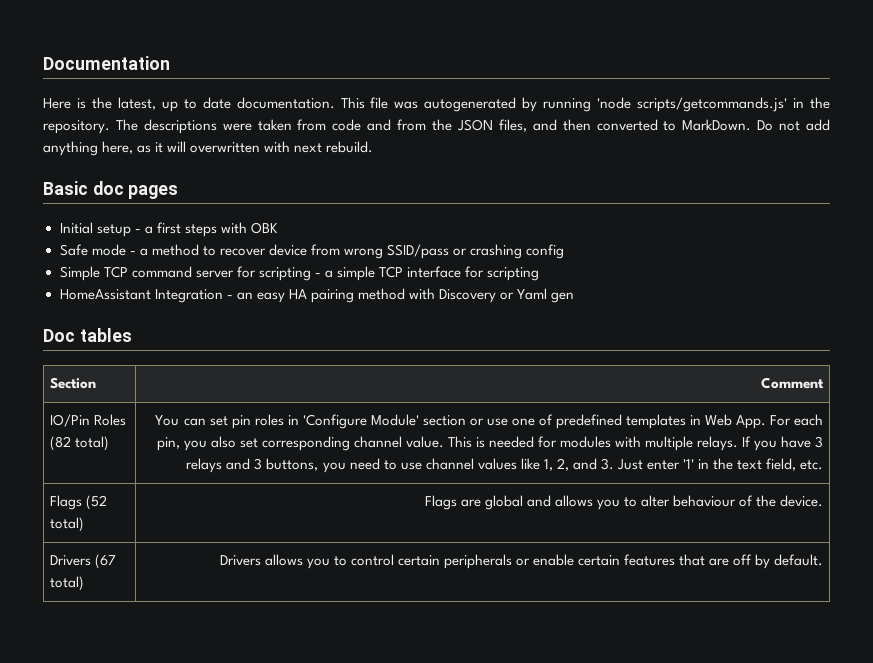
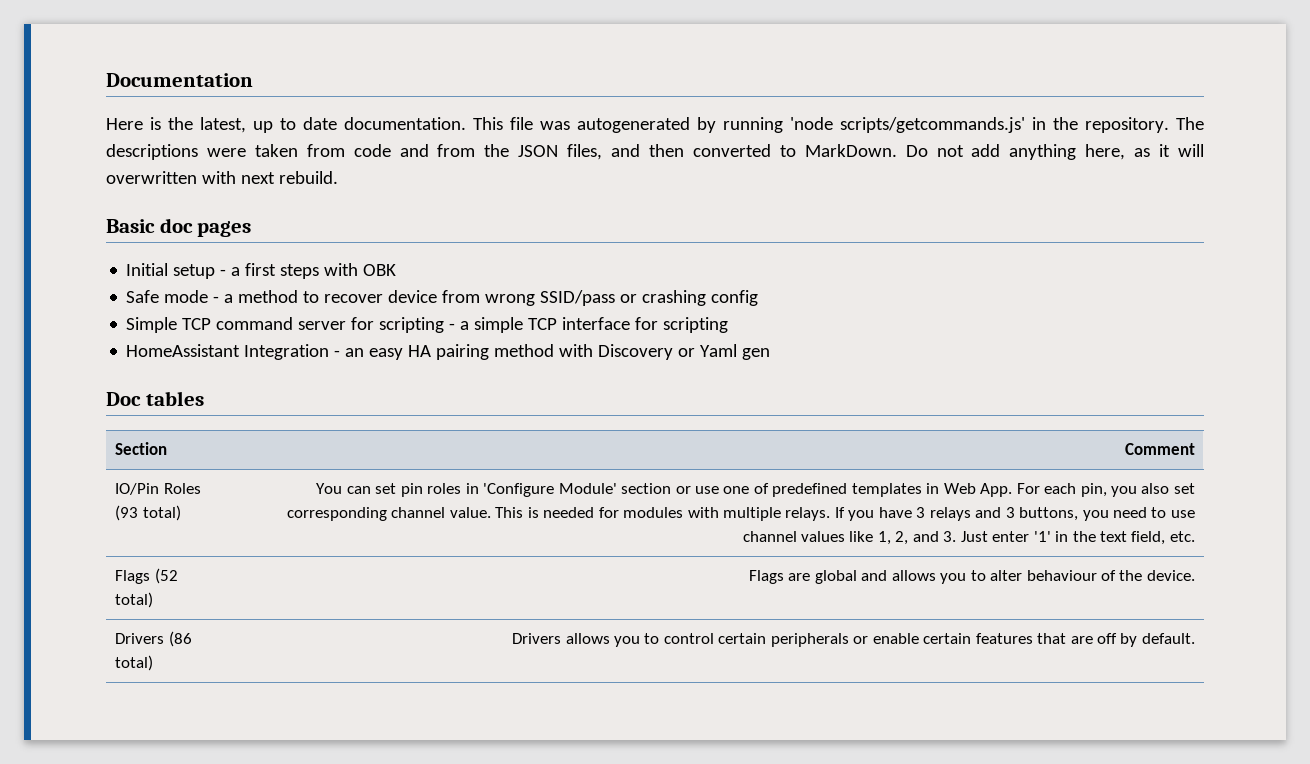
[49,436,71,451] (82 -> [115,505,139,521] (93
[94,554,116,569] (67 -> [168,631,192,647] (86

